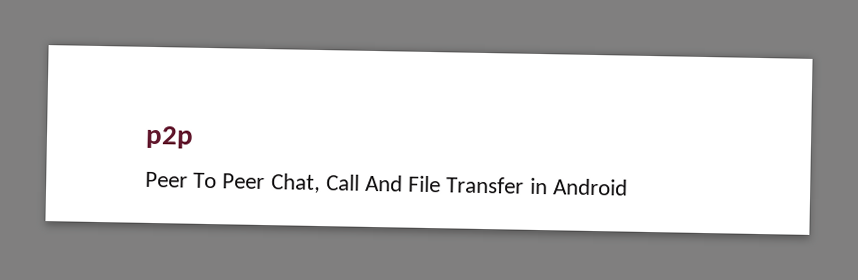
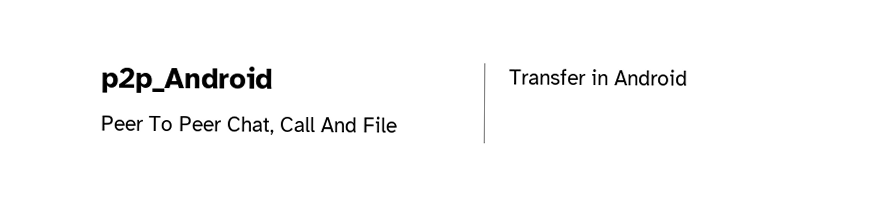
[145,125,194,149] p2p -> [101,65,273,94] p2p_Android

